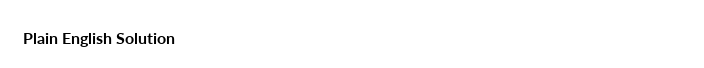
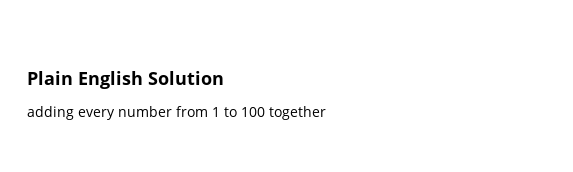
(176, 38) none -> [27,106,326,120] // adding every number from 1 to 100 together

